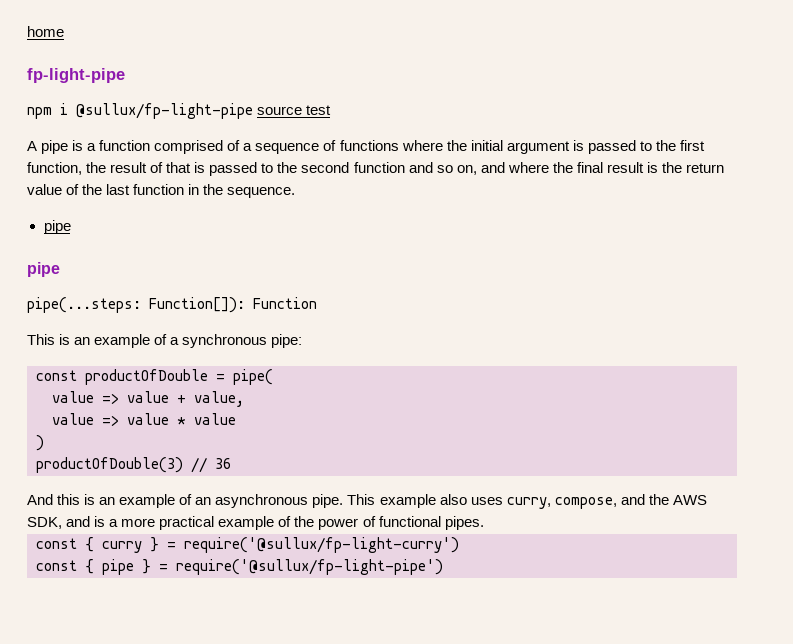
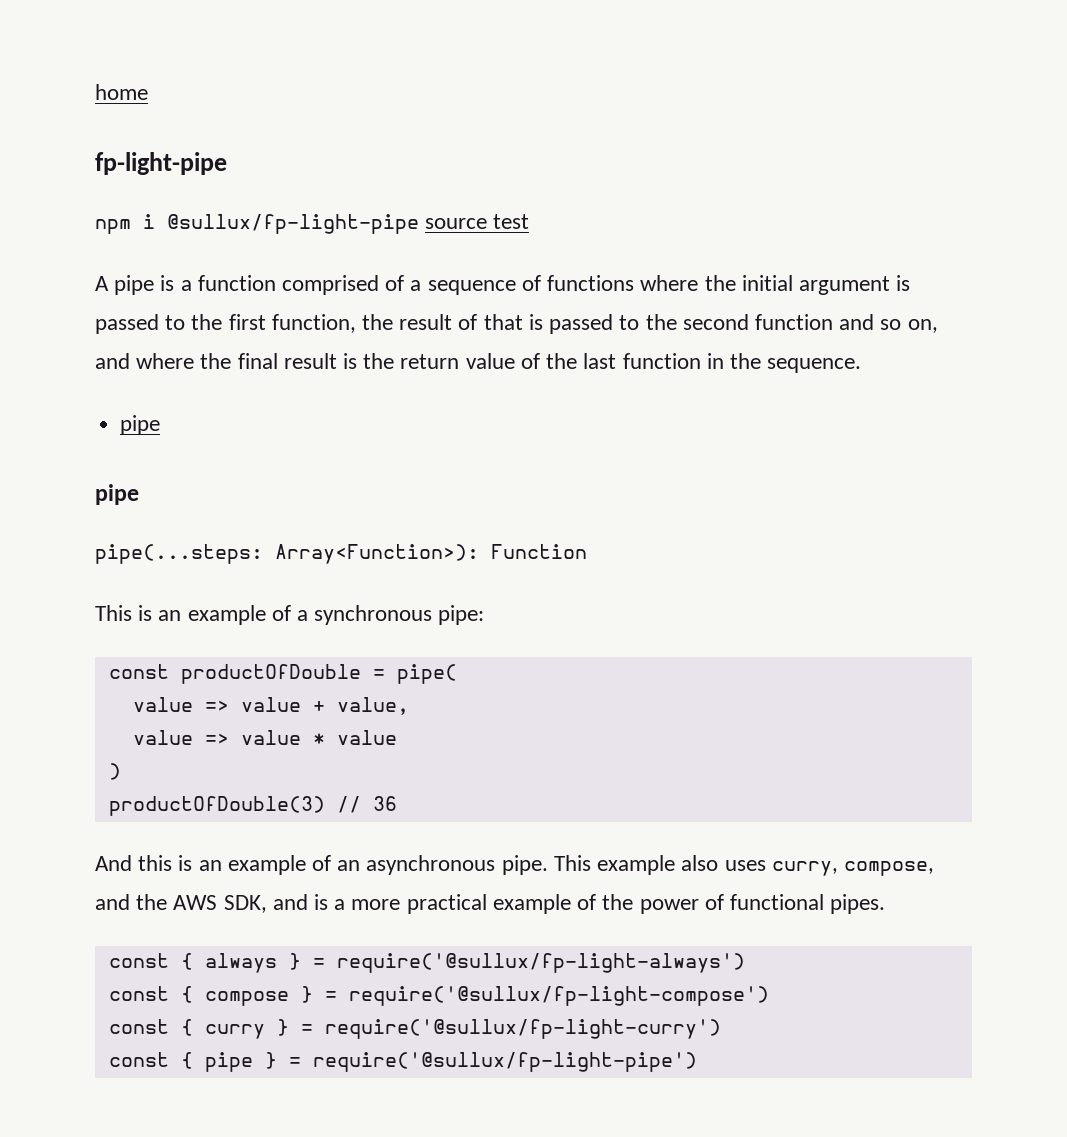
[149,297,245,313] Function[]): -> [275,544,479,564] Array<Function>):
(484, 523) none -> [108,953,745,973] [108,986,769,1006] // const { always } = require('@sullux/fp-light-always') // const { compose } = require('@sullux/fp-light-compose')

